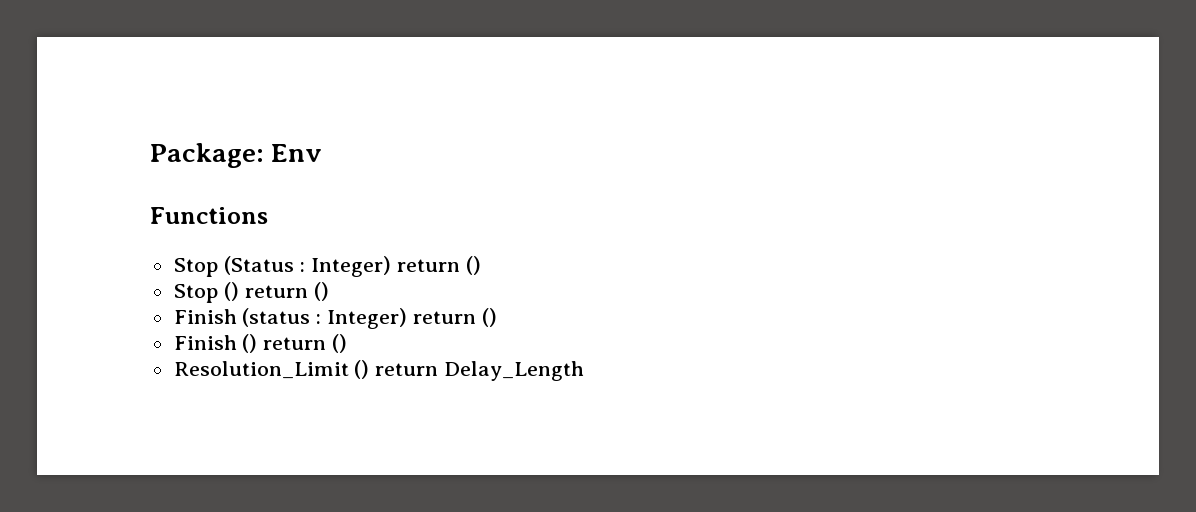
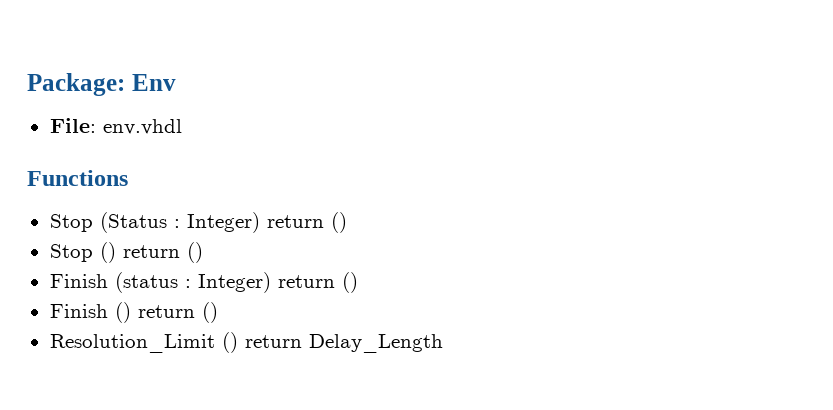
(323, 153) none -> [49,118,182,135] // File: env.vhdl

